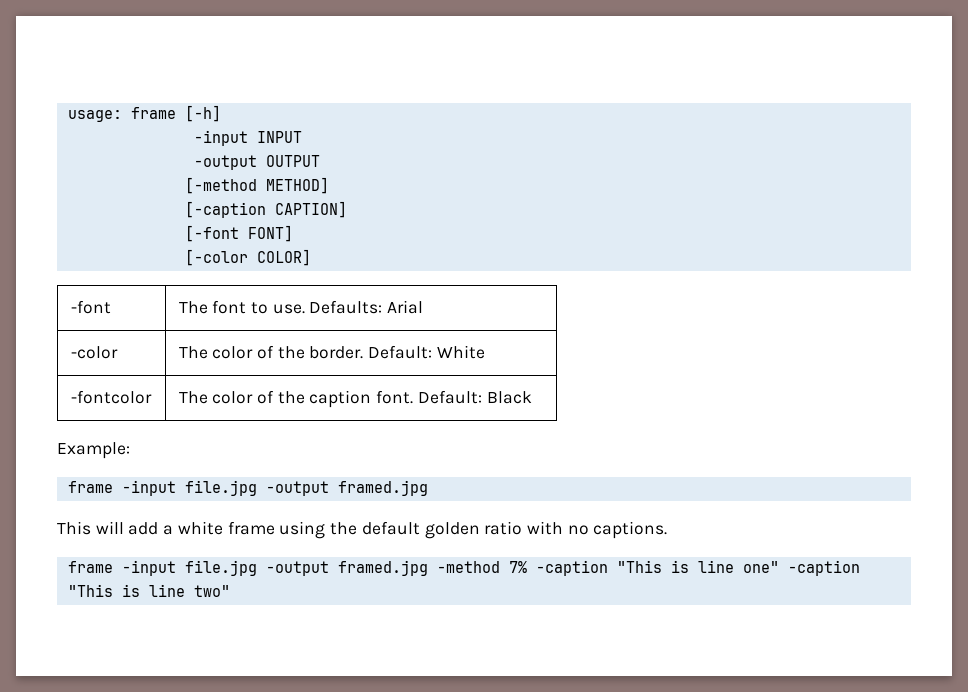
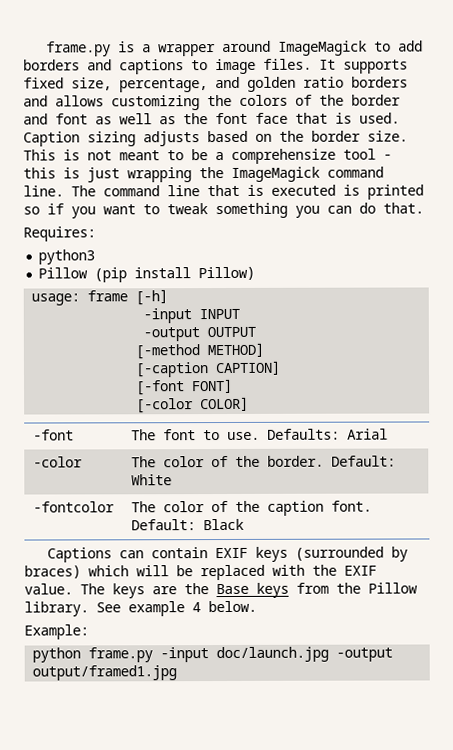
(67, 116) none -> [46,40,424,57] [23,58,408,75] [23,76,408,93] [23,94,401,111] [23,112,400,125] [23,130,408,147] [23,148,392,164] [23,166,384,183] [23,184,424,200] [23,202,424,219] [23,226,96,242] [38,249,96,265] [38,266,256,283] frame.py is a wrapper around ImageMagick to add borders and captions to image files. It supports fixed size, percentage, and golden ratio borders and allows customizing the colors of the border and font as well as the font face that is used. Caption sizing adjusts based on the border size. This is not meant to be a comprehensize tool - this is just wrapping the ImageMagick command line. The command line that is executed is printed so if you want to tweak something you can do that. // Requires: // python3 // Pillow (pip install Pillow) //
[57,442,130,459] [67,480,428,496] [57,521,668,539] [67,560,860,576] [67,584,230,597] Example: // frame -input file.jpg -output framed.jpg // This will add a white frame using the default golden ratio with no captions. // frame -input file.jpg -output framed.jpg -method 7% -caption "This is line one" -caption "This is line two" -> [47,546,409,563] [24,564,377,581] [24,582,418,599] [24,600,257,617] [24,624,89,640] [32,646,394,663] [32,665,178,681] Captions can contain EXIF keys (surrounded by braces) which will be replaced with the EXIF value. The keys are the Base keys from the Pillow library. See example 4 below. // Example: // python frame.py -input doc/launch.jpg -output output/framed1.jpg

